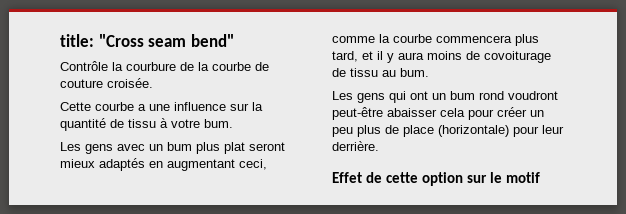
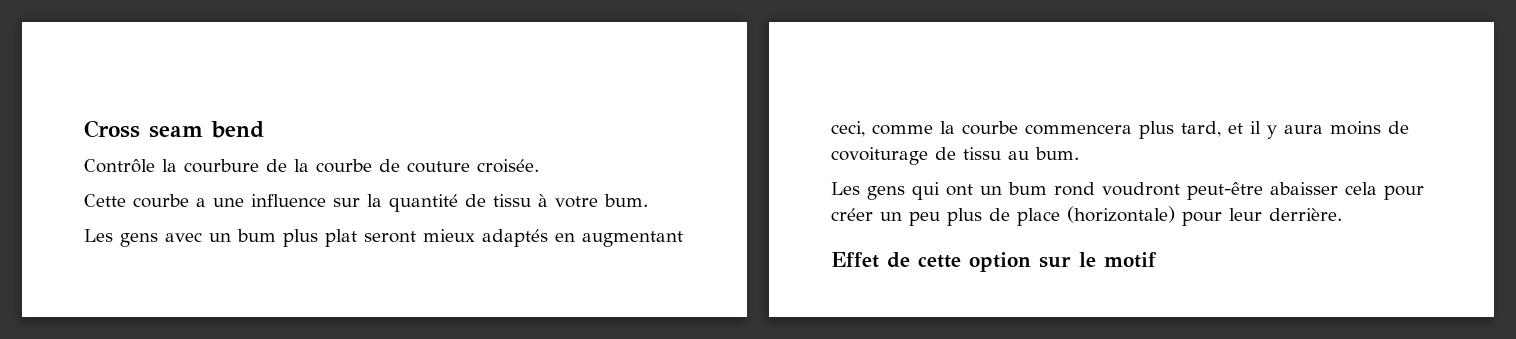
[60,34,234,47] title: "Cross seam bend" -> [84,120,264,138] Cross seam bend

